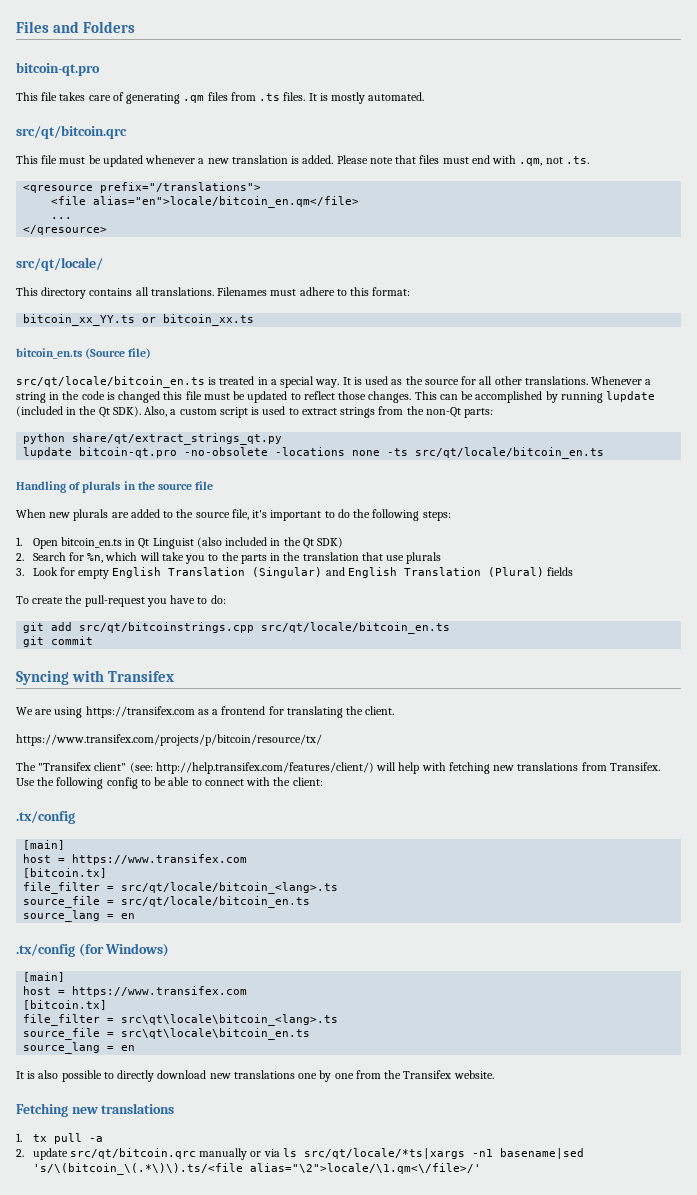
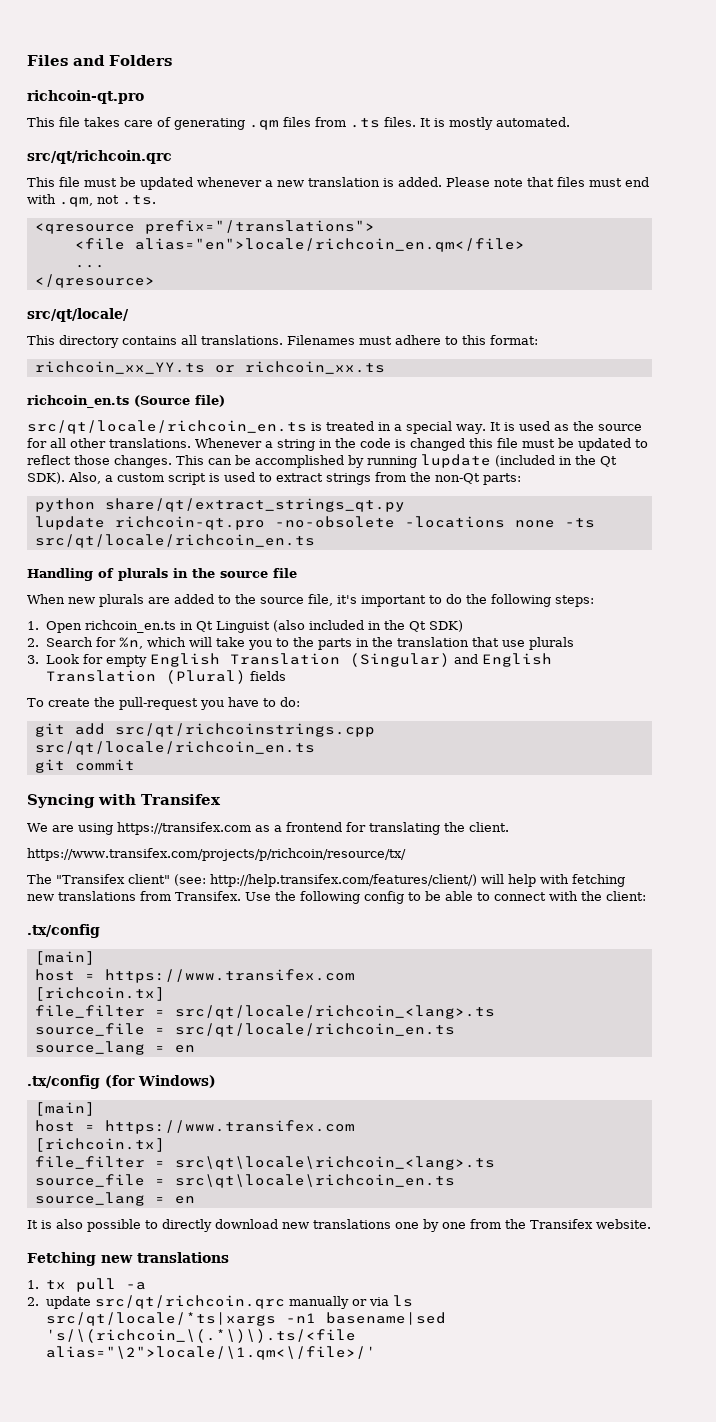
[16,62,100,76] bitcoin-qt.pro -> [27,90,144,104] richcoin-qt.pro
[16,125,127,139] src/qt/bitcoin.qrc -> [27,150,172,164] src/qt/richcoin.qrc
[93,196,360,208] alias="en">locale/bitcoin_en.qm</file> -> [134,238,525,252] alias="en">locale/richcoin_en.qm</file>
[23,314,255,326] [16,348,82,359] bitcoin_xx_YY.ts or bitcoin_xx.ts // bitcoin_en.ts -> [34,361,385,374] [27,395,129,408] richcoin_xx_YY.ts or richcoin_xx.ts // richcoin_en.ts
[16,376,205,388] src/qt/locale/bitcoin_en.ts -> [27,420,307,434] src/qt/locale/richcoin_en.ts
[79,447,178,458] bitcoin-qt.pro -> [114,516,265,530] richcoin-qt.pro
[415,447,605,459] src/qt/locale/bitcoin_en.ts -> [34,534,315,548] src/qt/locale/richcoin_en.ts
[60,537,122,548] bitcoin_en.ts -> [84,620,176,633] richcoin_en.ts
[79,622,451,634] src/qt/bitcoinstrings.cpp src/qt/locale/bitcoin_en.ts -> [114,723,375,737] [34,741,315,755] src/qt/richcoinstrings.cpp src/qt/locale/richcoin_en.ts
[16,734,322,746] https://www.transifex.com/projects/p/bitcoin/resource/tx/ -> [27,848,406,861] https://www.transifex.com/projects/p/richcoin/resource/tx/
[23,868,108,878] [23,882,339,894] [23,896,311,908] [bitcoin.tx] // file_filter = src/qt/locale/bitcoin_<lang>.ts // source_file = src/qt/locale/bitcoin_en.ts -> [34,987,165,1001] [34,1005,495,1019] [34,1023,455,1037] [richcoin.tx] // file_filter = src/qt/locale/richcoin_<lang>.ts // source_file = src/qt/locale/richcoin_en.ts
[23,1000,108,1010] [23,1014,339,1026] [23,1028,311,1040] [bitcoin.tx] // file_filter = src\qt\locale\bitcoin_<lang>.ts // source_file = src\qt\locale\bitcoin_en.ts -> [34,1138,165,1152] [34,1156,495,1170] [34,1174,455,1188] [richcoin.tx] // file_filter = src\qt\locale\richcoin_<lang>.ts // source_file = src\qt\locale\richcoin_en.ts
[69,1148,196,1159] src/qt/bitcoin.qrc -> [94,1295,285,1309] src/qt/richcoin.qrc
[32,1163,243,1175] 's/\(bitcoin_\(.*\)\).ts/<file -> [45,1329,356,1343] 's/\(richcoin_\(.*\)\).ts/<file

